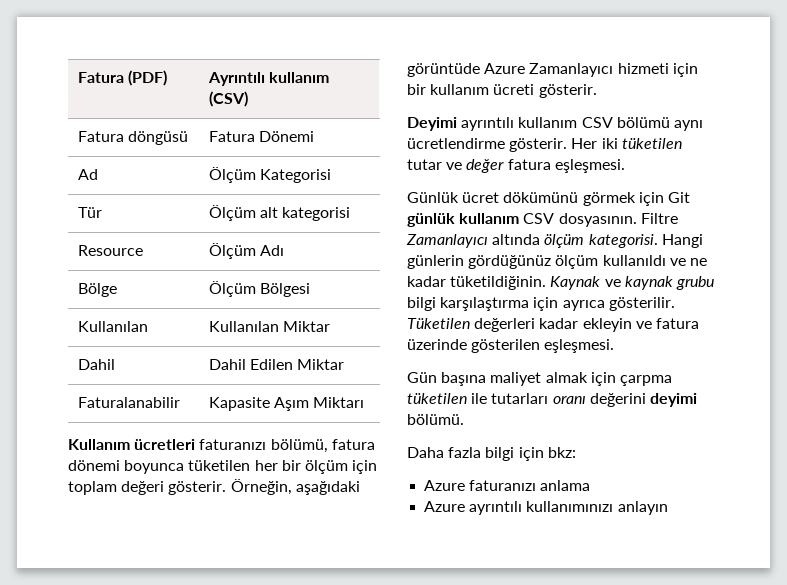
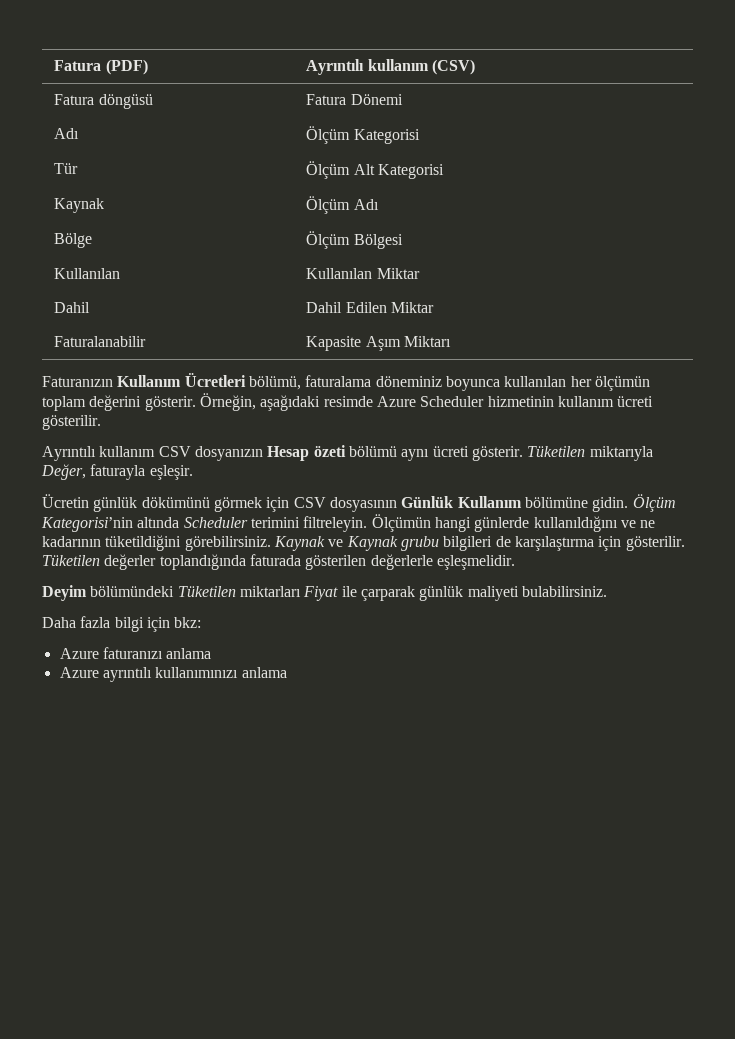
[77,169,98,180] Ad -> [54,128,80,139] Adı
[260,207,351,221] [77,245,143,256] alt kategorisi // Resource -> [353,164,444,179] [54,198,105,213] Alt Kategorisi // Kaynak
[68,439,375,453] [68,460,378,474] [68,479,360,495] [407,63,698,77] [407,84,597,98] [407,117,703,131] [407,138,682,152] [407,159,625,173] [407,192,690,206] [407,213,678,227] [406,234,703,248] [407,255,707,269] [407,276,714,290] [407,297,436,311] Kullanım ücretleri faturanızı bölümü, fatura dönemi boyunca tüketilen her bir ölçüm için toplam değeri gösterir. Örneğin, aşağıdaki görüntüde Azure Zamanlayıcı hizmeti için bir kullanım ücreti gösterir. // Deyimi ayrıntılı kullanım CSV bölümü aynı ücretlendirme gösterir. Her iki tüketilen tutar ve değer fatura eşleşmesi. // Günlük ücret dökümünü görmek için Git günlük kullanım CSV dosyasının. Filtre Zamanlayıcı altında ölçüm kategorisi. Hangi günlerin gördüğünüz ölçüm kullanıldı ve ne kadar tüketildiğinin. Kaynak ve kaynak grubu bilgi -> [42,373,650,391] [42,393,654,411] [42,415,101,430] [42,445,653,461] [41,464,193,480] [42,494,676,512] [41,514,656,532] [42,535,511,551] Faturanızın Kullanım Ücretleri bölümü, faturalama döneminiz boyunca kullanılan her ölçümün toplam değerini gösterir. Örneğin, aşağıdaki resimde Azure Scheduler hizmetinin kullanım ücreti gösterilir. // Ayrıntılı kullanım CSV dosyanızın Hesap özeti bölümü aynı ücreti gösterir. Tüketilen miktarıyla Değer, faturayla eşleşir. // Ücretin günlük dökümünü görmek için CSV dosyasının Günlük Kullanım bölümüne gidin. Ölçüm Kategorisi’nin altında Scheduler terimini filtreleyin. Ölçümün hangi günlerde kullanıldığını ve ne kadarının tüketildiğini görebilirsiniz. Kaynak ve Kaynak grubu bilgileri de
[562,300,605,311] ayrıca -> (622, 543) none
[474,318,699,332] [407,339,615,353] [407,372,672,386] [407,393,697,407] [407,414,464,425] değerleri kadar ekleyin ve fatura üzerinde gösterilen eşleşmesi. // Gün başına maliyet almak için çarpma tüketilen ile tutarları oranı değerini deyimi bölümü. -> [104,554,515,570] [42,585,607,601] değerler toplandığında faturada gösterilen değerlerle eşleşmelidir. // Deyim bölümündeki Tüketilen miktarları Fiyat ile çarparak günlük maliyeti bulabilirsiniz.
[617,501,668,515] anlayın -> [241,667,287,678] anlama

